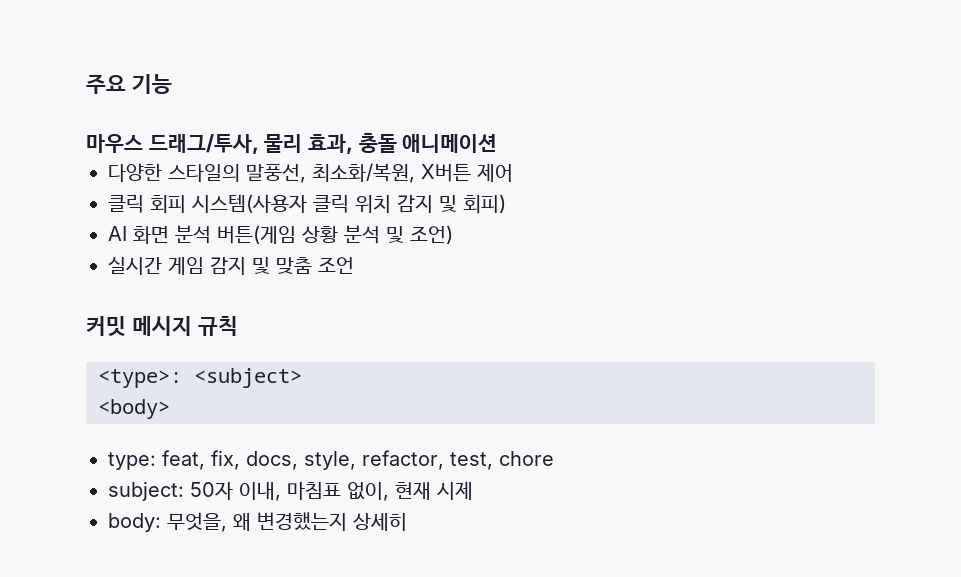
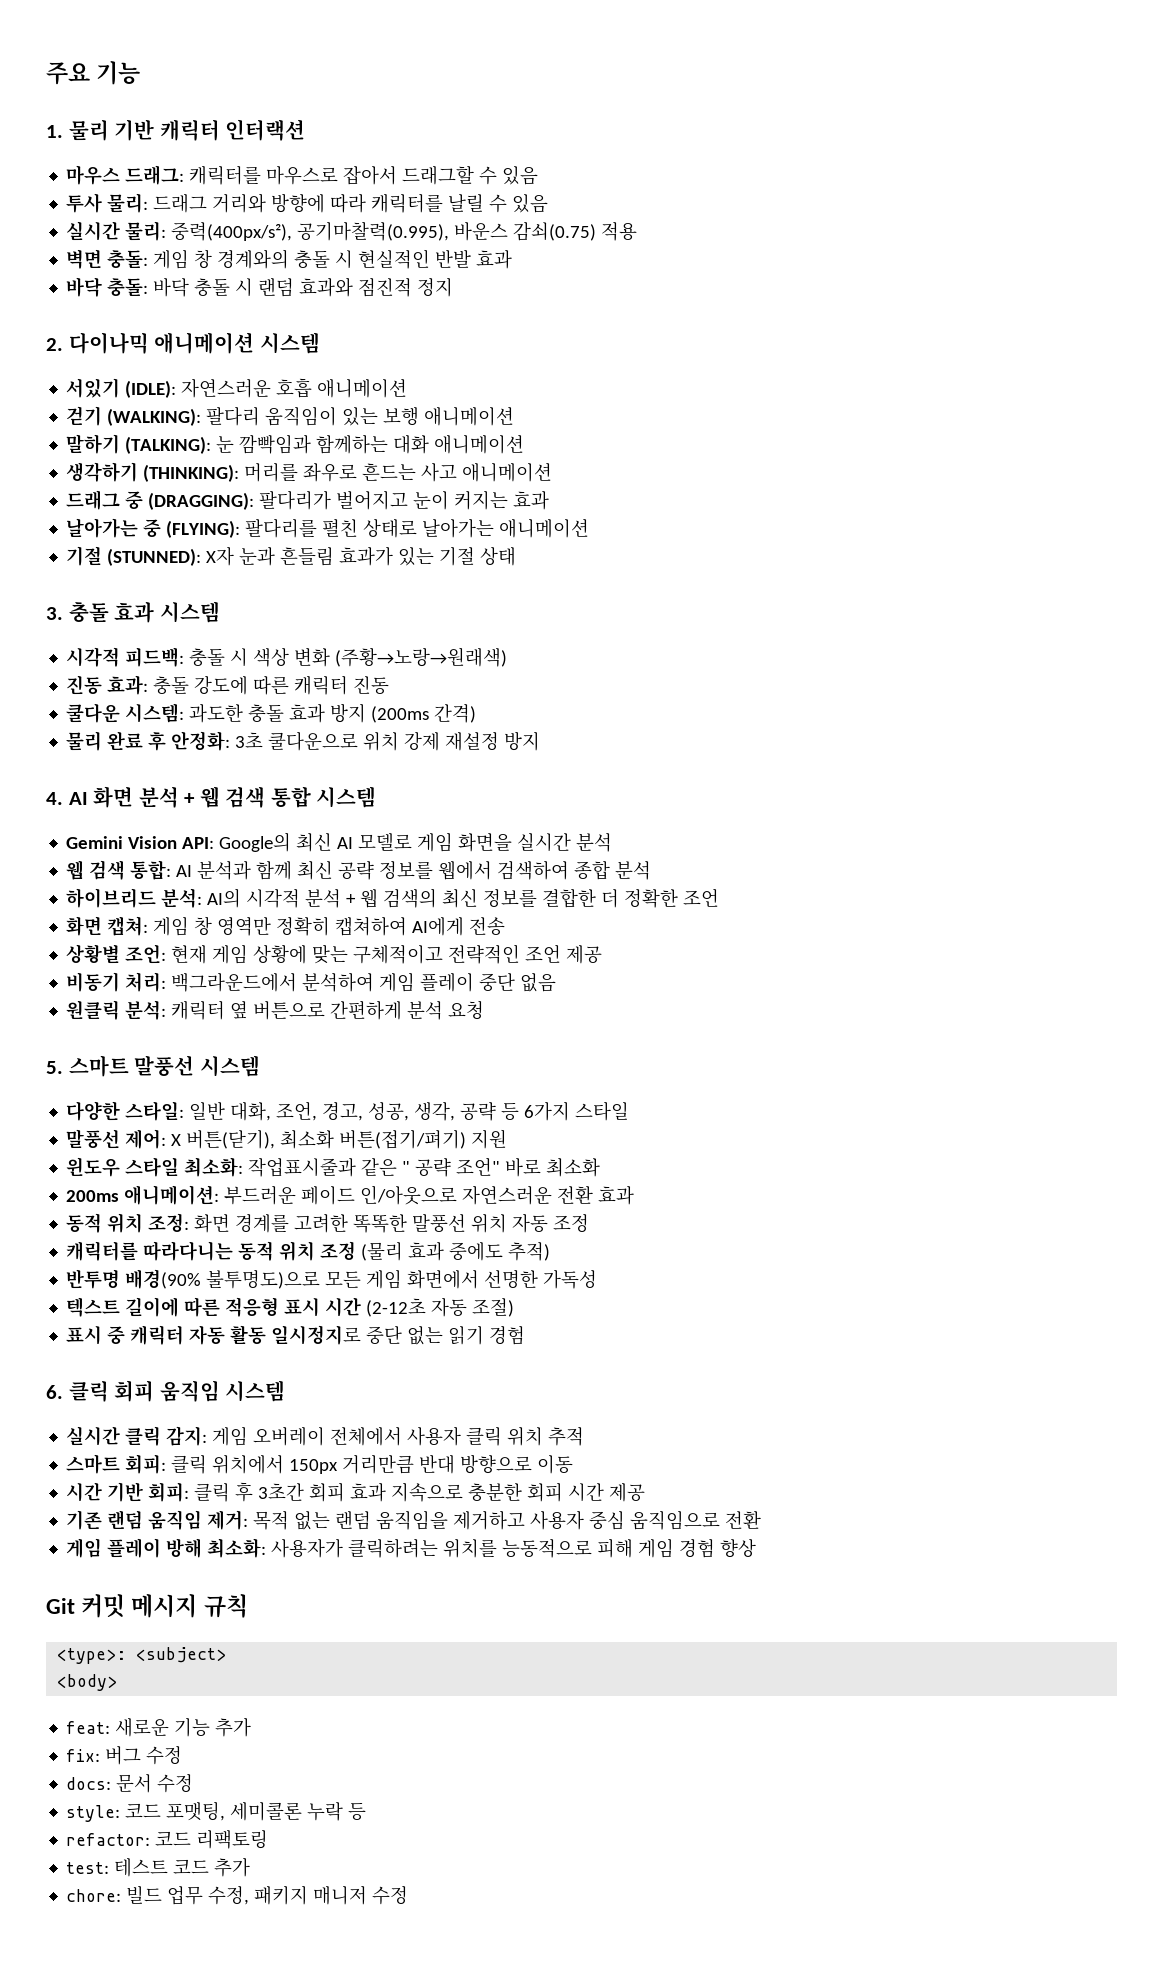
[86,133,498,154] [108,163,513,183] [108,194,506,214] [108,225,453,244] [108,257,354,275] 마우스 드래그/투사, 물리 효과, 충돌 애니메이션 // 다양한 스타일의 말풍선, 최소화/복원, X버튼 제어 // 클릭 회피 시스템(사용자 클릭 위치 감지 및 회피) // AI 화면 분석 버튼(게임 상황 분석 및 조언) // 실시간 게임 감지 및 맞춤 조언 // -> [46,119,306,141] [66,165,539,185] [66,193,549,213] [66,221,638,241] [66,249,513,269] [66,277,454,297] [46,332,320,354] [66,378,408,398] [66,406,515,426] [66,434,525,454] [66,462,553,482] [66,490,550,510] [66,518,590,538] [66,546,517,566] [46,601,220,623] [66,647,508,667] [66,675,390,695] [66,703,477,723] [66,731,541,751] [46,786,377,808] [66,832,613,852] [66,860,652,880] [66,888,720,908] [66,916,506,936] [66,944,603,964] [66,972,557,992] [66,1000,485,1020] [46,1055,260,1077] [66,1101,630,1121] [66,1129,508,1149] [66,1157,601,1177] [66,1185,635,1205] [66,1213,590,1233] [66,1241,551,1261] [66,1269,598,1289] [66,1297,515,1317] [66,1325,526,1345] [46,1380,286,1402] [66,1426,585,1446] [66,1454,574,1474] [66,1482,646,1502] [66,1510,762,1530] [66,1538,757,1558] [46,1598,75,1614] 1. 물리 기반 캐릭터 인터랙션 // 마우스 드래그: 캐릭터를 마우스로 잡아서 드래그할 수 있음 // 투사 물리: 드래그 거리와 방향에 따라 캐릭터를 날릴 수 있음 // 실시간 물리: 중력(400px/s²), 공기마찰력(0.995), 바운스 감쇠(0.75) 적용 // 벽면 충돌: 게임 창 경계와의 충돌 시 현실적인 반발 효과 // 바닥 충돌: 바닥 충돌 시 랜덤 효과와 점진적 정지 // 2. 다이나믹 애니메이션 시스템 // 서있기 (IDLE): 자연스러운 호흡 애니메이션 // 걷기 (WALKING): 팔다리 움직임이 있는 보행 애니메이션 // 말하기 (TALKING): 눈 깜빡임과 함께하는 대화 애니메이션 // 생각하기 (THINKING): 머리를 좌우로 흔드는 사고 애니메이션 // 드래그 중 (DRAGGING): 팔다리가 벌어지고 눈이 커지는 효과 // 날아가는 중 (FLYING): 팔다리를 펼친 상태로 날아가는 애니메이션 // 기절 (STUNNED): X자 눈과 흔들림 효과가 있는 기절 상태 // 3. 충돌 효과 시스템 // 시각적 피드백: 충돌 시 색상 변화 (주황→노랑→원래색) // 진동 효과: 충돌 강도에 따른 캐릭터 진동 // 쿨다운 시스템: 과도한 충돌 효과 방지 (200ms 간격) // 물리 완료 후 안정화: 3초 쿨다운으로 위치 강제 재설정 방지 // 4. AI 화면 분석 + 웹 검색 통합 시스템 // Gemini Vision API: Google의 최신 AI 모델로 게임 화면을 실시간 분석 // 웹 검색 통합: AI 분석과 함께 최신 공략 정보를 웹에서 검색하여 종합 분석 // 하이브리드 분석: AI의 시각적 분석 + 웹 검색의 최신 정보를 결합한 더 정확한 조언 // 화면 캡쳐: 게임 창 영역만 정확히 캡쳐하여 AI에게 전송 // 상황별 조언: 현재 게임 상황에 맞는 구체적이고 전략적인 조언 제공 // 비동기 처리: 백그라운드에서 분석하여 게임 플레이 중단 없음 // 원클릭 분석: 캐릭터 옆 버튼으로 간편하게 분석 요청 // 5. 스마트 말풍선 시스템 // 다양한 스타일: 일반 대화, 조언, 경고, 성공, 생각, 공략 등 6가지 스타일 // 말풍선 제어: X 버튼(닫기), 최소화 버튼(접기/펴기) 지원 // 윈도우 스타일 최소화: 작업표시줄과 같은 " 공략 조언" 바로 최소화 // 200ms 애니메이션: 부드러운 페이드 인/아웃으로 자연스러운 전환 효과 // 동적 위치 조정: 화면 경계를 고려한 똑똑한 말풍선 위치 자동 조정 // 캐릭터를 따라다니는 동적 위치 조정 (물리 효과 중에도 추적) // 반투명 배경(90% 불투명도)으로 모든 게임 화면에서 선명한 가독성 // 텍스트 길이에 따른 적응형 표시 시간 (2-12초 자동 조절) // 표시 중 캐릭터 자동 활동 일시정지로 중단 없는 읽기 경험 // 6. 클릭 회피 움직임 시스템 // 실시간 클릭 감지: 게임 오버레이 전체에서 사용자 클릭 위치 추적 // 스마트 회피: 클릭 위치에서 150px 거리만큼 반대 방향으로 이동 // 시간 기반 회피: 클릭 후 3초간 회피 효과 지속으로 충분한 회피 시간 제공 // 기존 랜덤 움직임 제거: 목적 없는 랜덤 움직임을 제거하고 사용자 중심 움직임으로 전환 // 게임 플레이 방해 최소화: 사용자가 클릭하려는 위치를 능동적으로 피해 게임 경험 향상 // Git
[108,450,554,470] [108,481,473,501] [108,512,407,532] type: feat, fix, docs, style, refactor, test, chore // subject: 50자 이내, 마침표 없이, 현재 시제 // body: 무엇을, 왜 변경했는지 상세히 -> [66,1718,252,1737] [66,1746,183,1765] [66,1774,194,1793] [66,1801,367,1822] [66,1830,269,1849] [66,1858,251,1877] [66,1885,409,1905] feat: 새로운 기능 추가 // fix: 버그 수정 // docs: 문서 수정 // style: 코드 포맷팅, 세미콜론 누락 등 // refactor: 코드 리팩토링 // test: 테스트 코드 추가 // chore: 빌드 업무 수정, 패키지 매니저 수정

